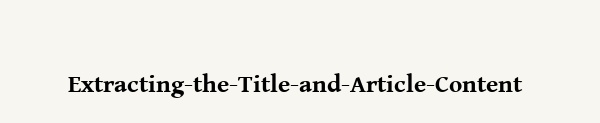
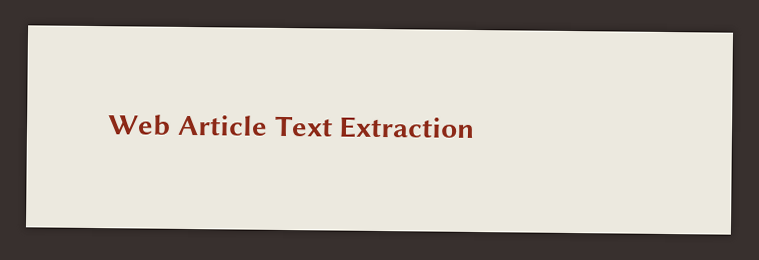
[68,73,523,98] Extracting-the-Title-and-Article-Content -> [107,114,476,139] Web Article Text Extraction

